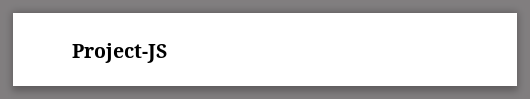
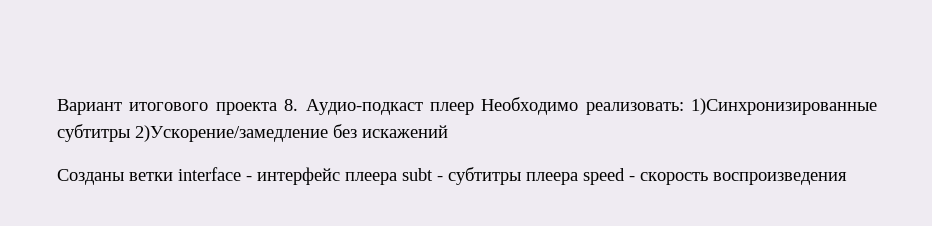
[72,43,167,63] Project-JS -> [57,97,877,115] [57,124,448,142] [57,167,847,185] Вариант итогового проекта 8. Аудио-подкаст плеер Необходимо реализовать: 1)Синхронизированные субтитры 2)Ускорение/замедление без искажений // Созданы ветки interface - интерфейс плеера subt - субтитры плеера speed - скорость воспроизведения

